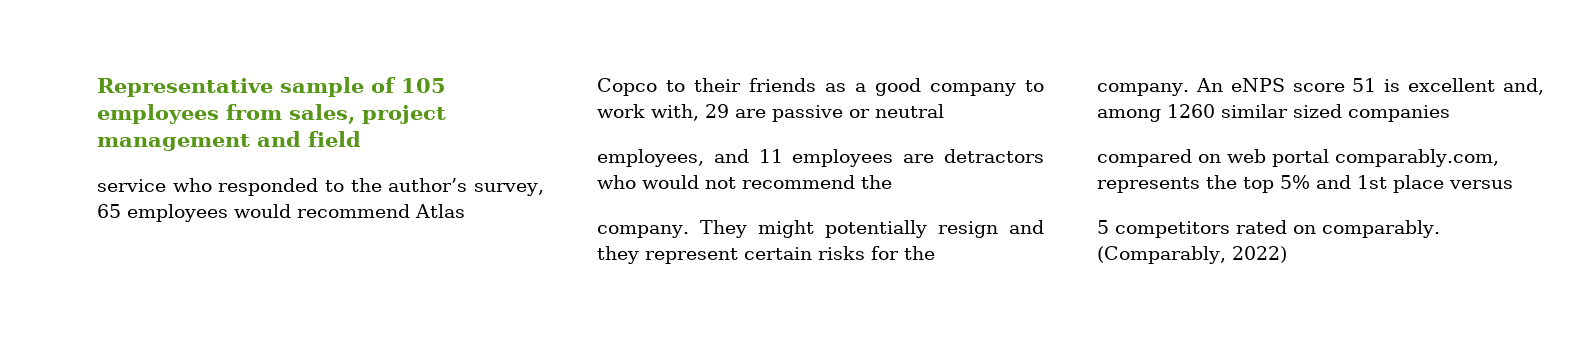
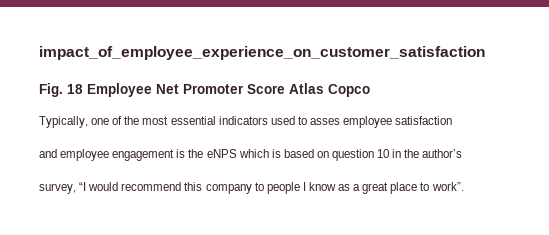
[97,77,446,97] [97,104,446,124] [97,131,361,151] [97,178,545,196] [97,204,465,222] [597,78,1044,96] [597,104,944,122] [597,149,1044,167] [597,175,892,189] [597,220,1044,238] [597,246,935,264] [1097,78,1544,96] [1097,104,1450,122] [1097,149,1499,167] [1097,175,1513,193] [1097,220,1440,238] [1097,246,1287,264] Representative sample of 105 employees from sales, project management and field // service who responded to the author’s survey, 65 employees would recommend Atlas // Copco to their friends as a good company to work with, 29 are passive or neutral // employees, and 11 employees are detractors who would not recommend the // company. They might potentially resign and they represent certain risks for the // company. An eNPS score 51 is excellent and, among 1260 similar sized companies // compared on web portal comparably.com, represents the top 5% and 1st place versus // 5 competitors rated on comparably. (Comparably, 2022) -> [39,46,485,60] [39,83,370,97] [39,116,453,128] [39,149,463,161] [39,182,464,194] impact_of_employee_experience_on_customer_satisfaction // Fig. 18 Employee Net Promoter Score Atlas Copco // Typically, one of the most essential indicators used to asses employee satisfaction // and employee engagement is the eNPS which is based on question 10 in the author’s // survey, “I would recommend this company to people I know as a great place to work”.

